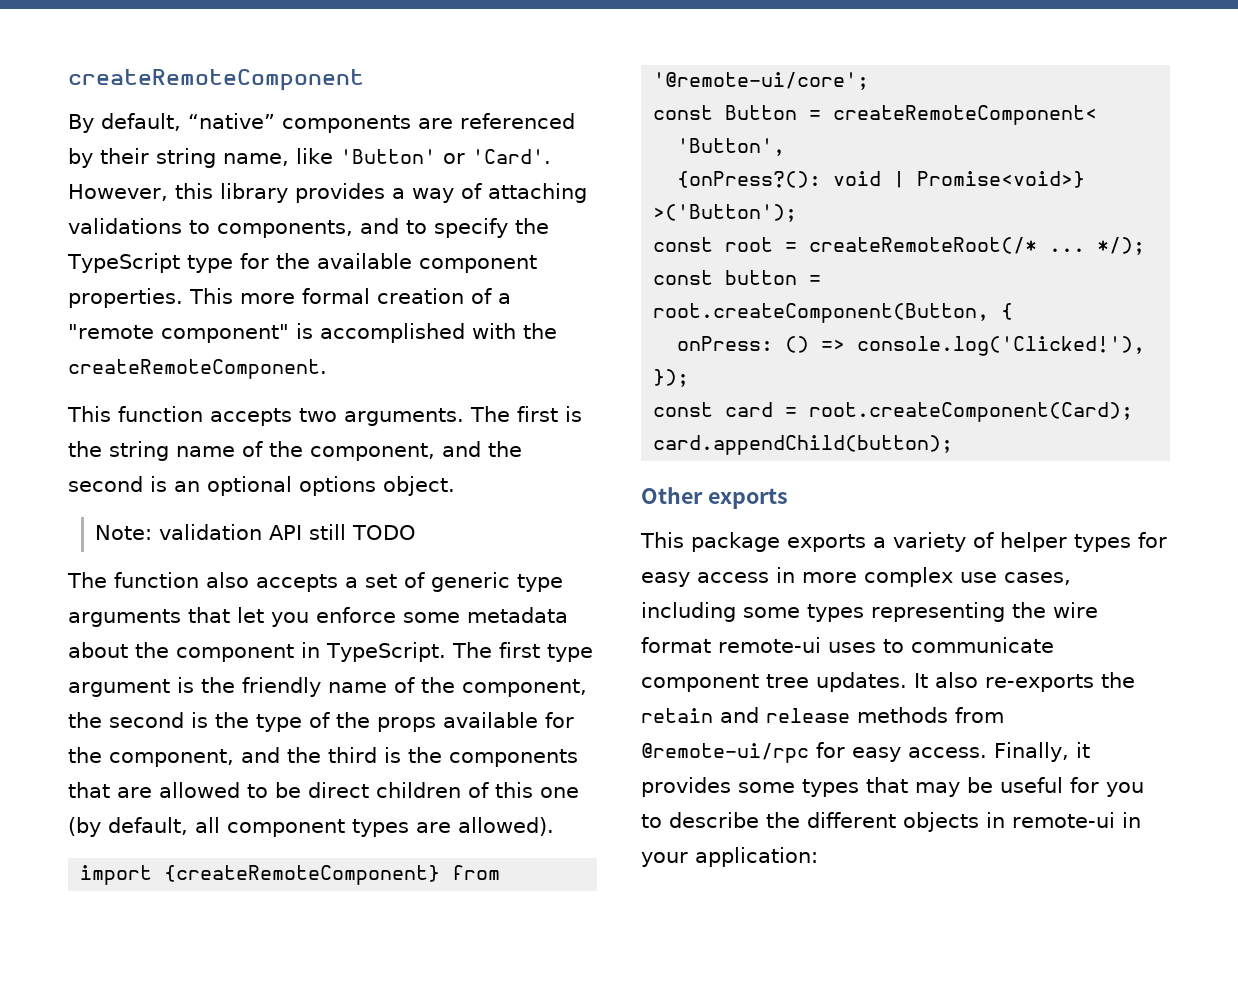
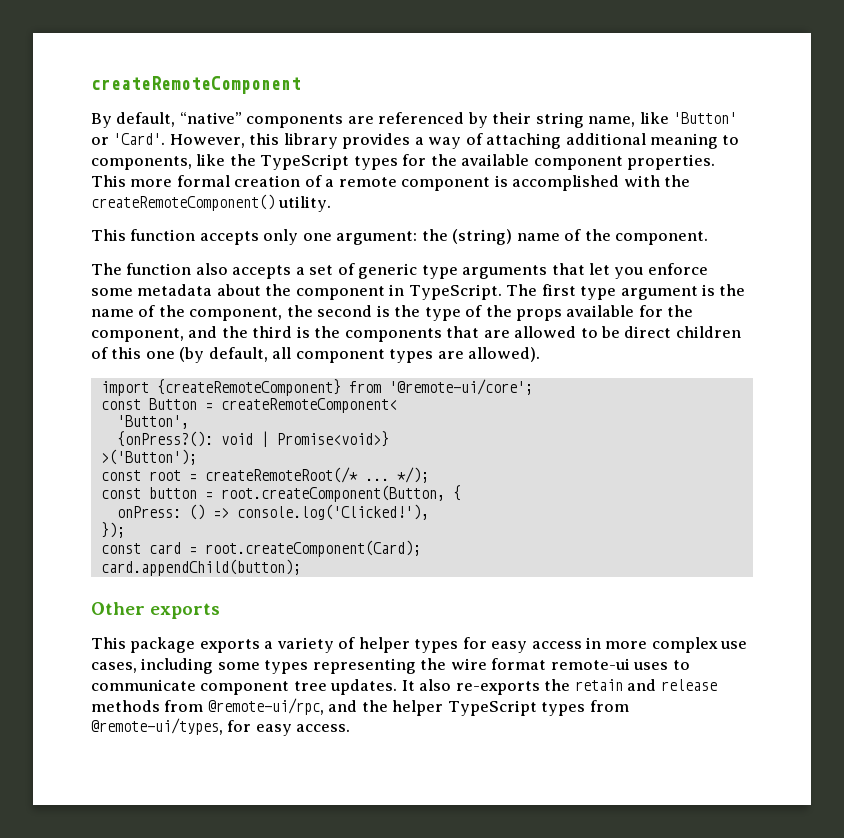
[68,218,508,238] validations to components, and to specify -> [565,133,740,149] [91,154,226,170] additional meaning to components, like
[186,255,233,273] type -> [353,156,398,170] types
[68,324,289,343] "remote component" -> [338,177,491,191] remote component
[68,359,327,379] createRemoteComponent. -> [91,194,332,212] createRemoteComponent() utility.
[299,406,582,426] [68,441,522,461] [68,476,455,496] [95,524,417,540] two arguments. The first is the string name of the component, and the second is an optional options object. // Note: validation API still TODO -> [263,229,709,245] only one argument: the (string) name of the component.
[242,677,321,697] friendly -> (746, 290) none
[641,742,1090,763] [641,777,1144,797] [641,812,1141,832] [641,847,818,867] @remote-ui/rpc for easy access. Finally, it provides some types that may be useful for you to describe the different objects in remote-ui in your application: -> [207,698,629,716] [91,718,351,736] @remote-ui/rpc, and the helper TypeScript types from @remote-ui/types, for easy access.

